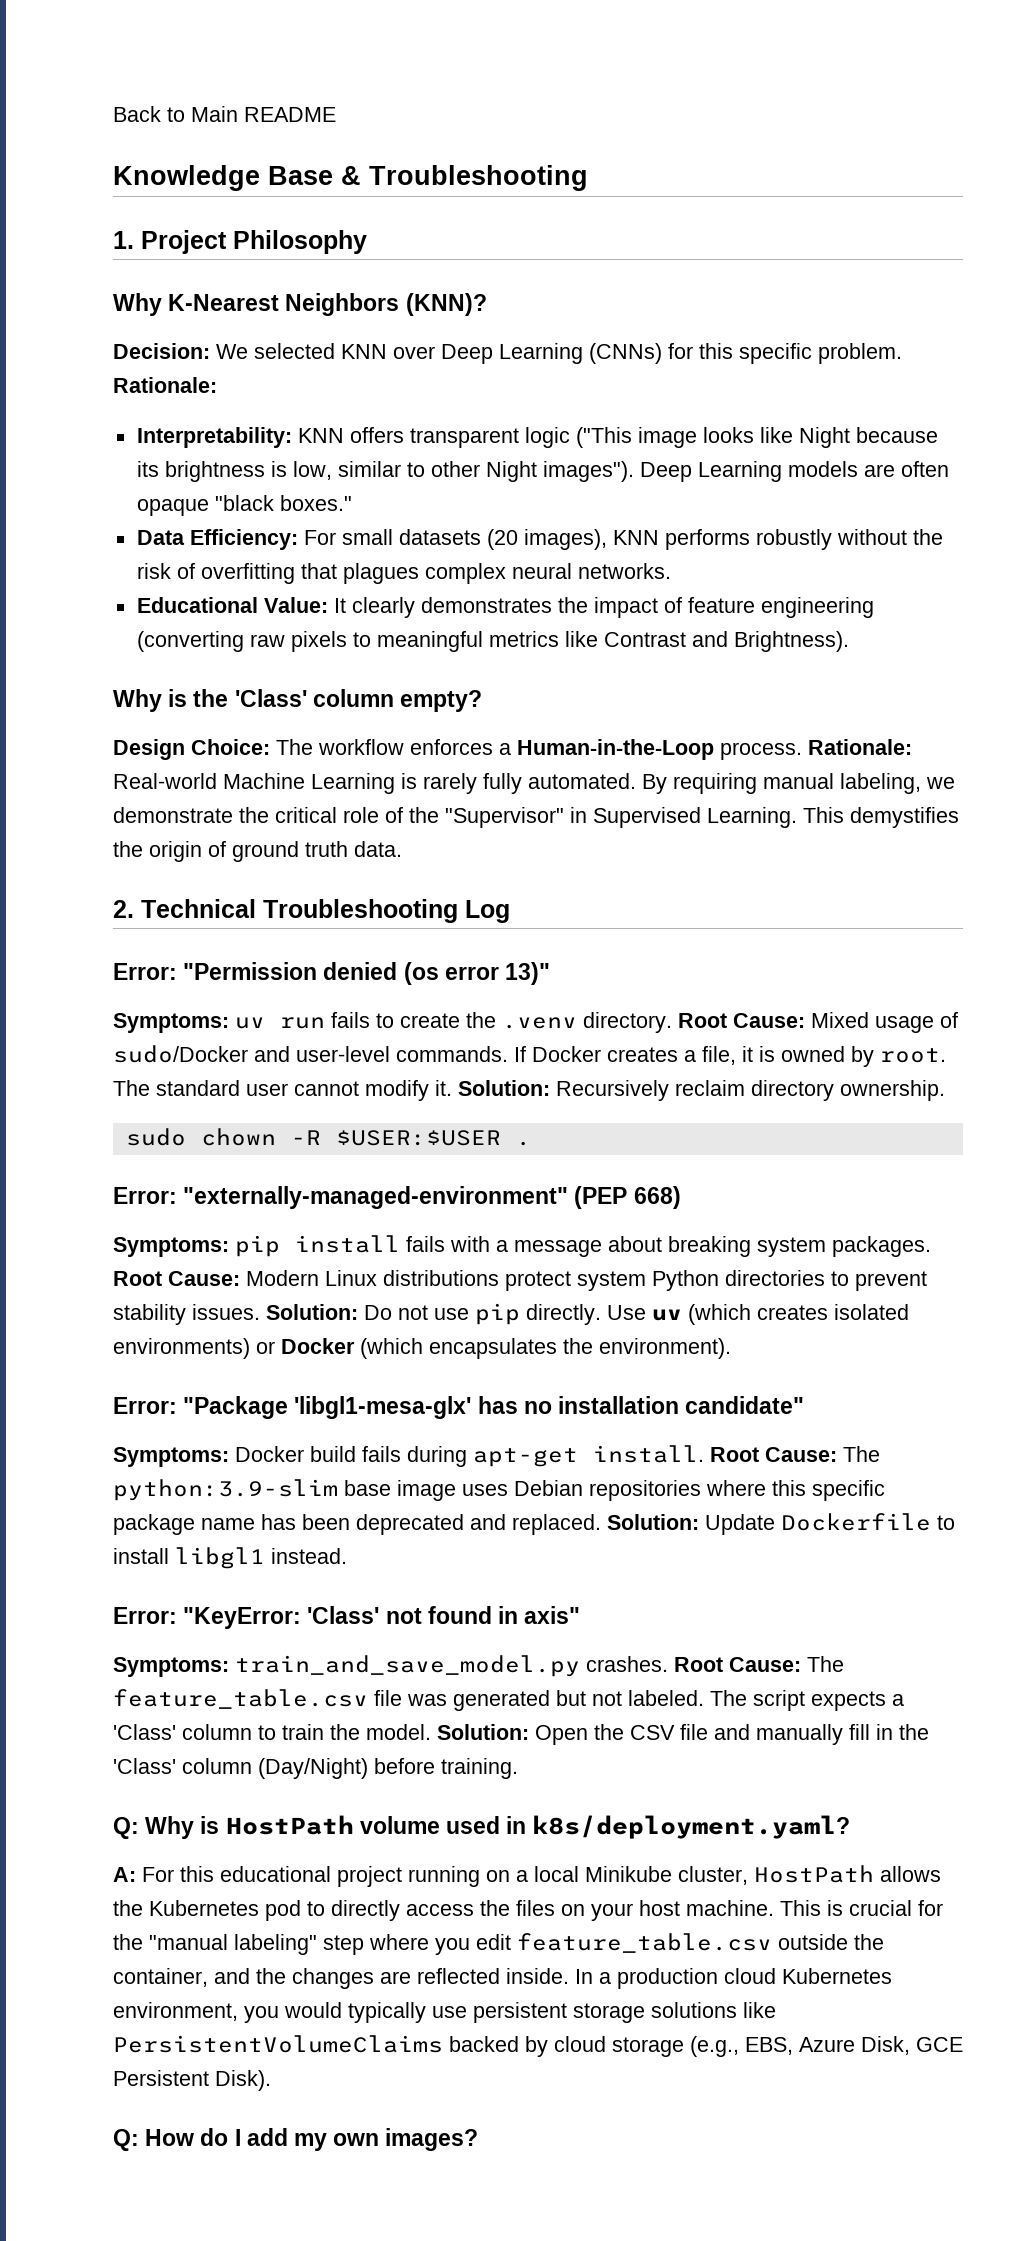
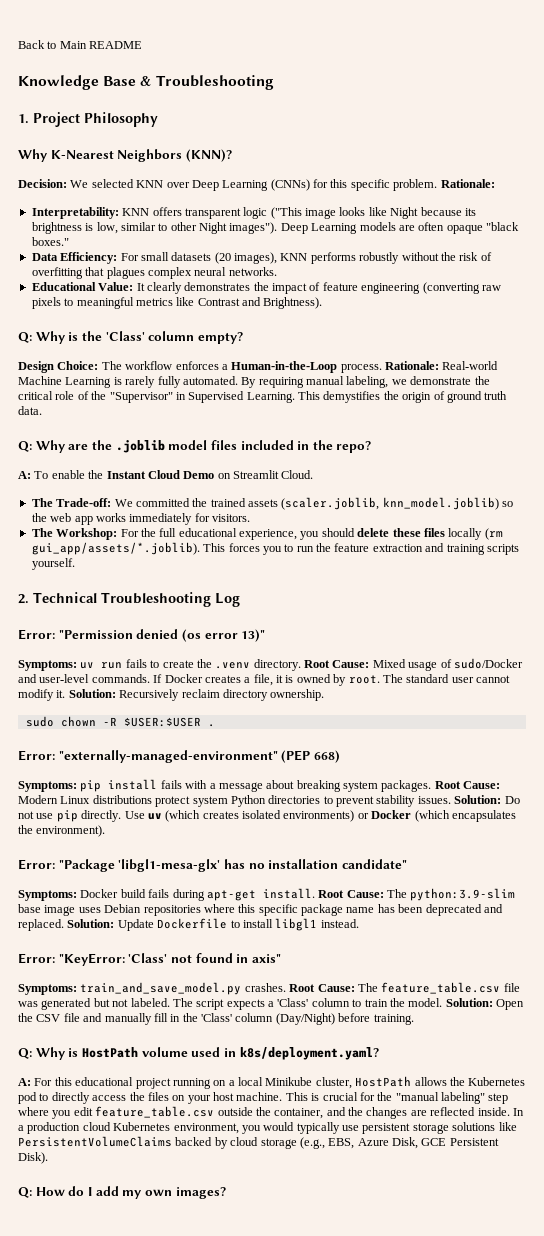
(849, 641) none -> [18,332,32,343] Q:
(402, 849) none -> [18,440,372,453] [18,470,314,479] [31,497,514,510] [31,513,250,525] [31,528,503,540] [31,542,519,555] [31,558,75,570] // Q: Why are the .joblib model files included in the repo? // A: To enable the Instant Cloud Demo on Streamlit Cloud. // The Trade-off: We committed the trained assets (scaler.joblib, knn_model.joblib) so the web app works immediately for visitors. // The Workshop: For the full educational experience, you should delete these files locally (rm gui_app/assets/*.joblib). This forces you to run the feature extraction and training scripts yourself.

